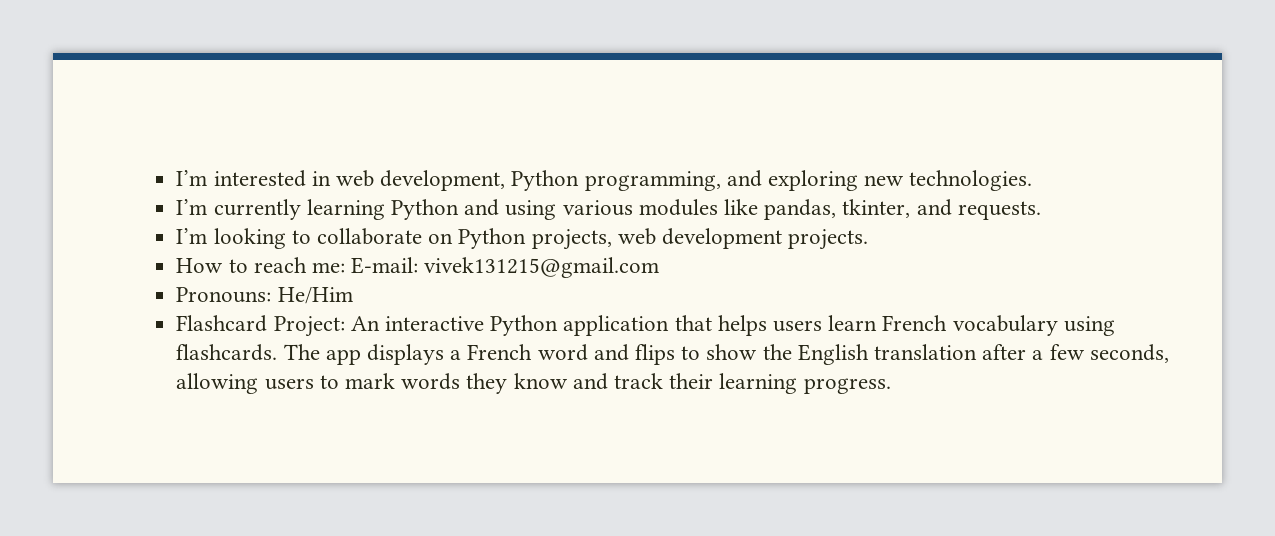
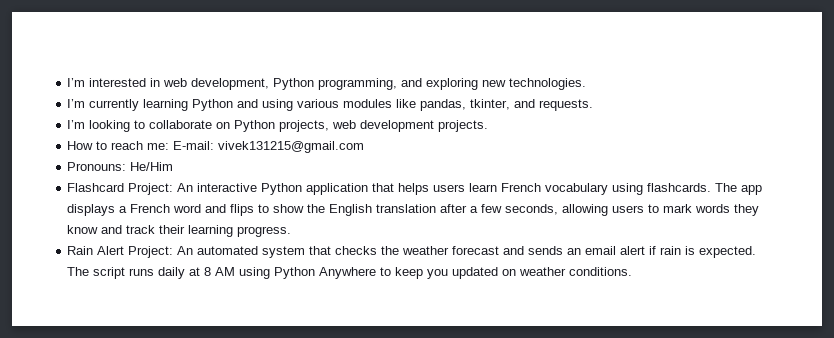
(891, 386) none -> [67,246,757,258] [67,267,633,279] // Rain Alert Project: An automated system that checks the weather forecast and sends an email alert if rain is expected. The script runs daily at 8 AM using Python Anywhere to keep you updated on weather conditions.

